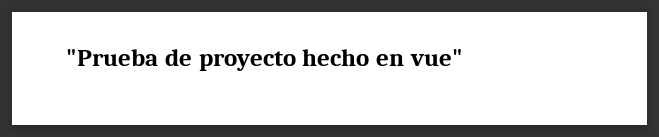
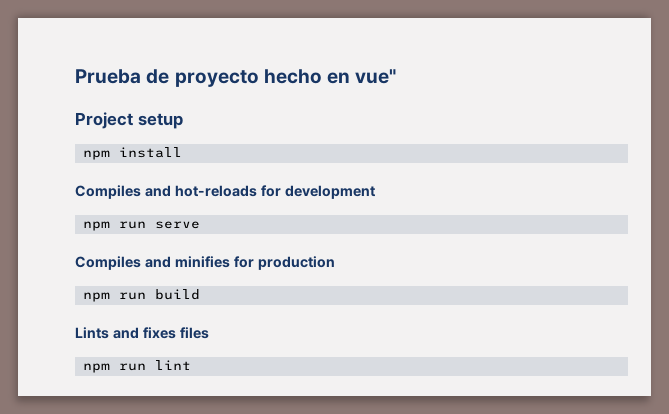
[66,49,158,66] "Prueba -> [75,69,141,84] Prueba
(463, 57) none -> [75,112,183,129] [82,147,182,160] [75,185,375,199] [82,221,200,231] [75,256,335,270] [82,289,200,302] [75,327,209,339] [82,360,191,373] // Project setup // npm install // Compiles and hot-reloads for development // npm run serve // Compiles and minifies for production // npm run build // Lints and fixes files // npm run lint

